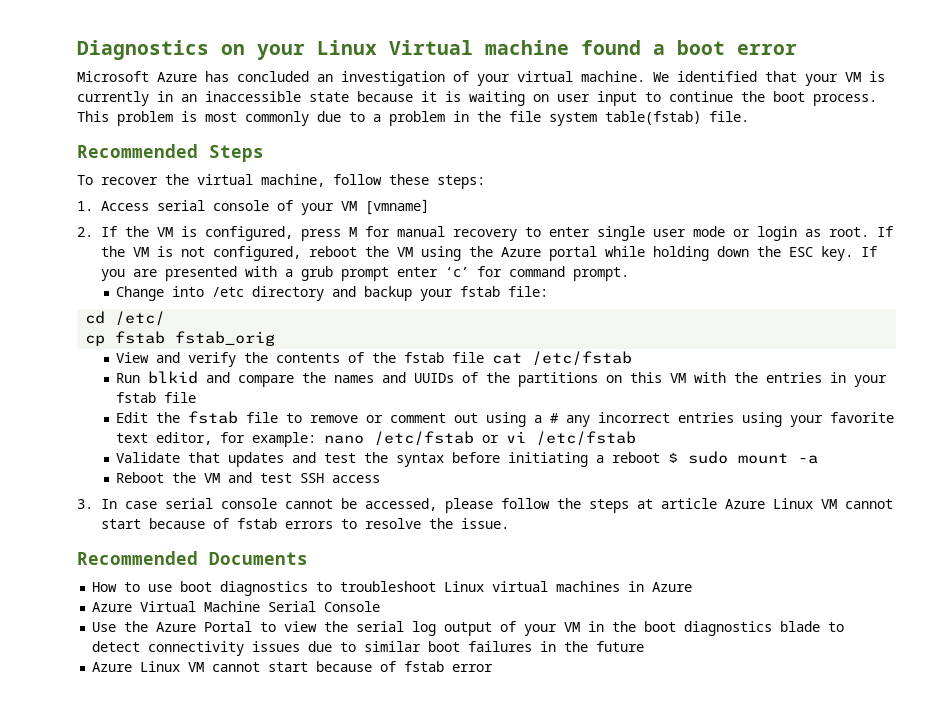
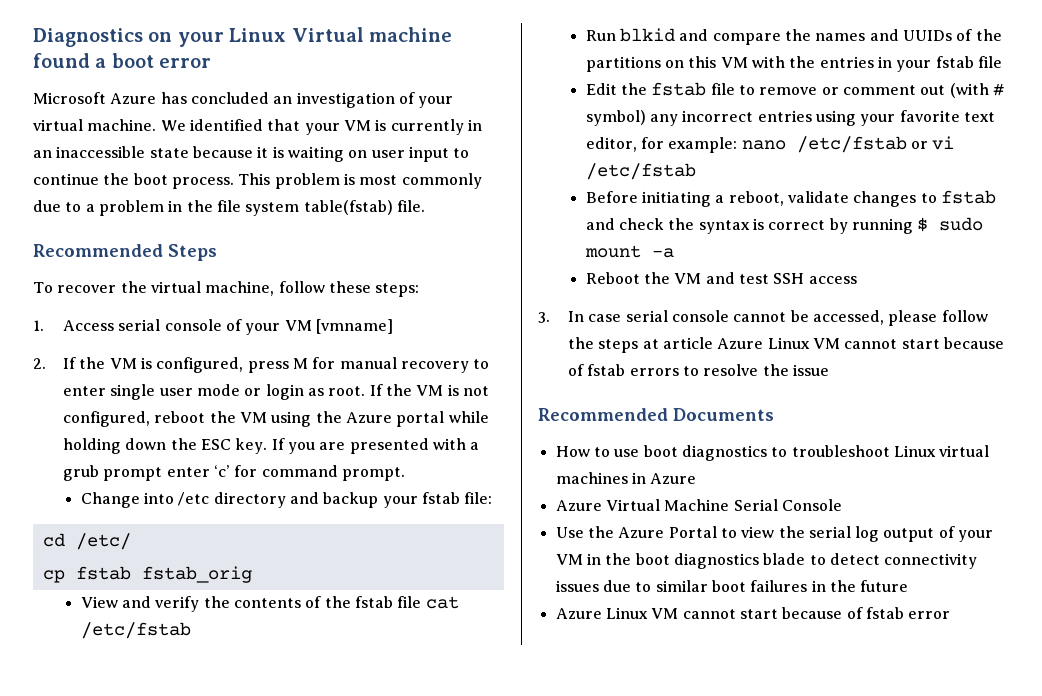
[486,412,560,427] using a # -> [949,83,1004,98] [585,110,646,126] (with # symbol)
[116,452,661,467] Validate that updates and test the syntax before initiating a reboot -> [585,190,996,207] [585,218,913,234] Before initiating a reboot, validate changes to fstab and check the syntax is correct by running
[461,518,510,529] issue. -> [792,364,829,376] issue

